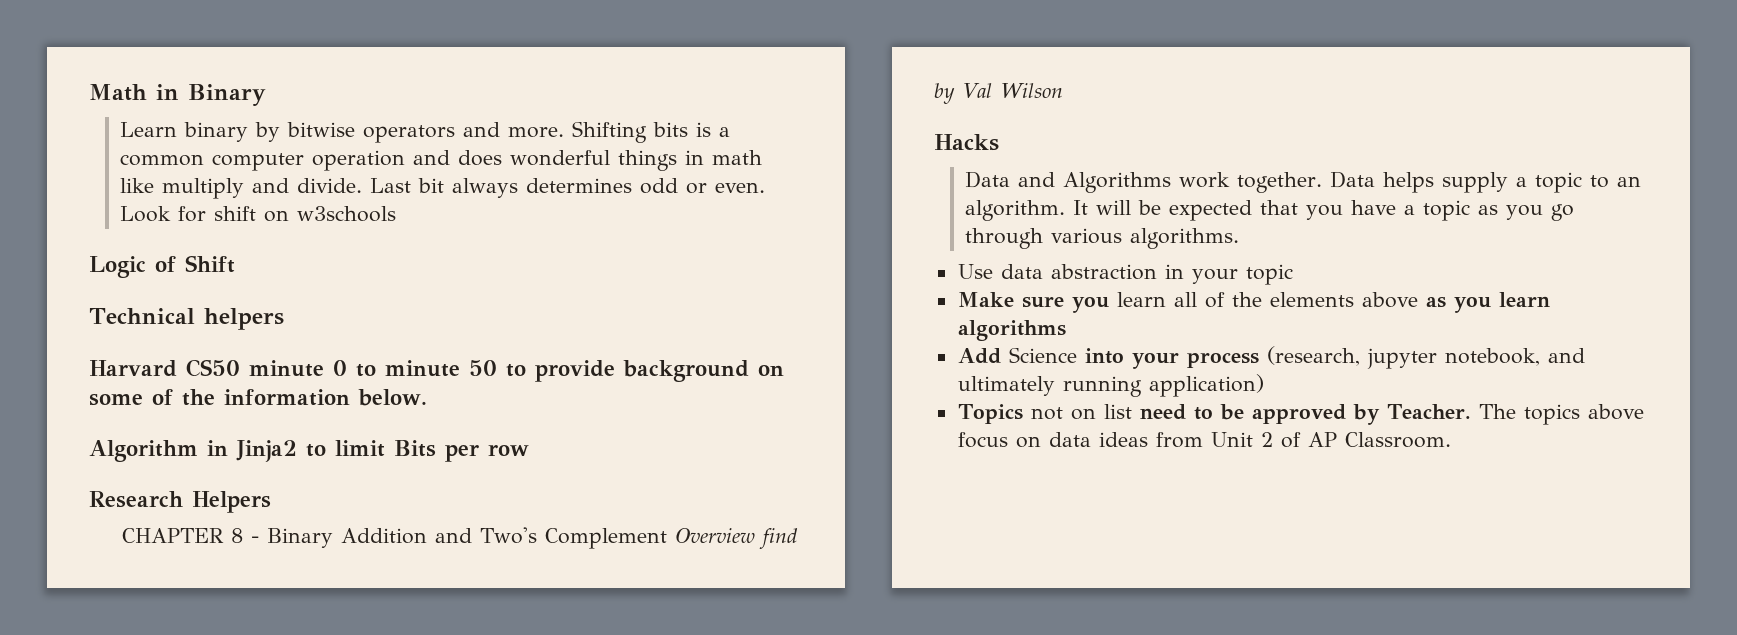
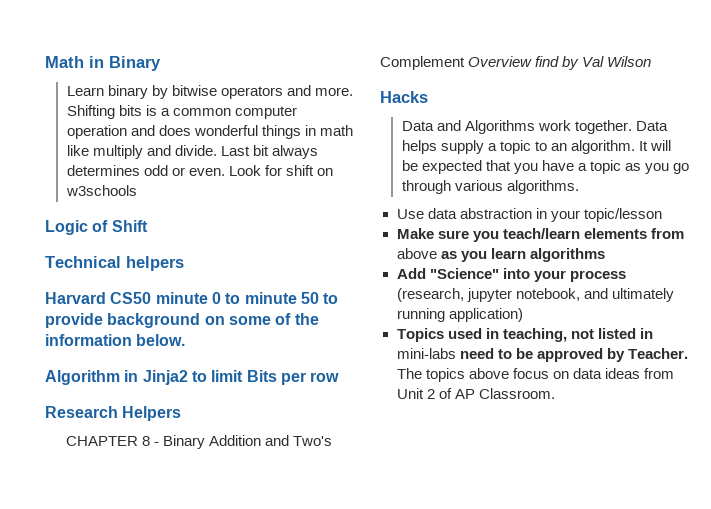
[1245,264,1293,285] topic -> [583,208,662,222] topic/lesson
[1116,292,1354,308] learn all of the elements -> [502,228,684,239] teach/learn elements from
[1008,347,1077,363] Science -> [429,268,499,279] "Science"
[1030,404,1132,420] not on list -> [447,328,653,342] [396,348,456,359] used in teaching, not listed in mini-labs

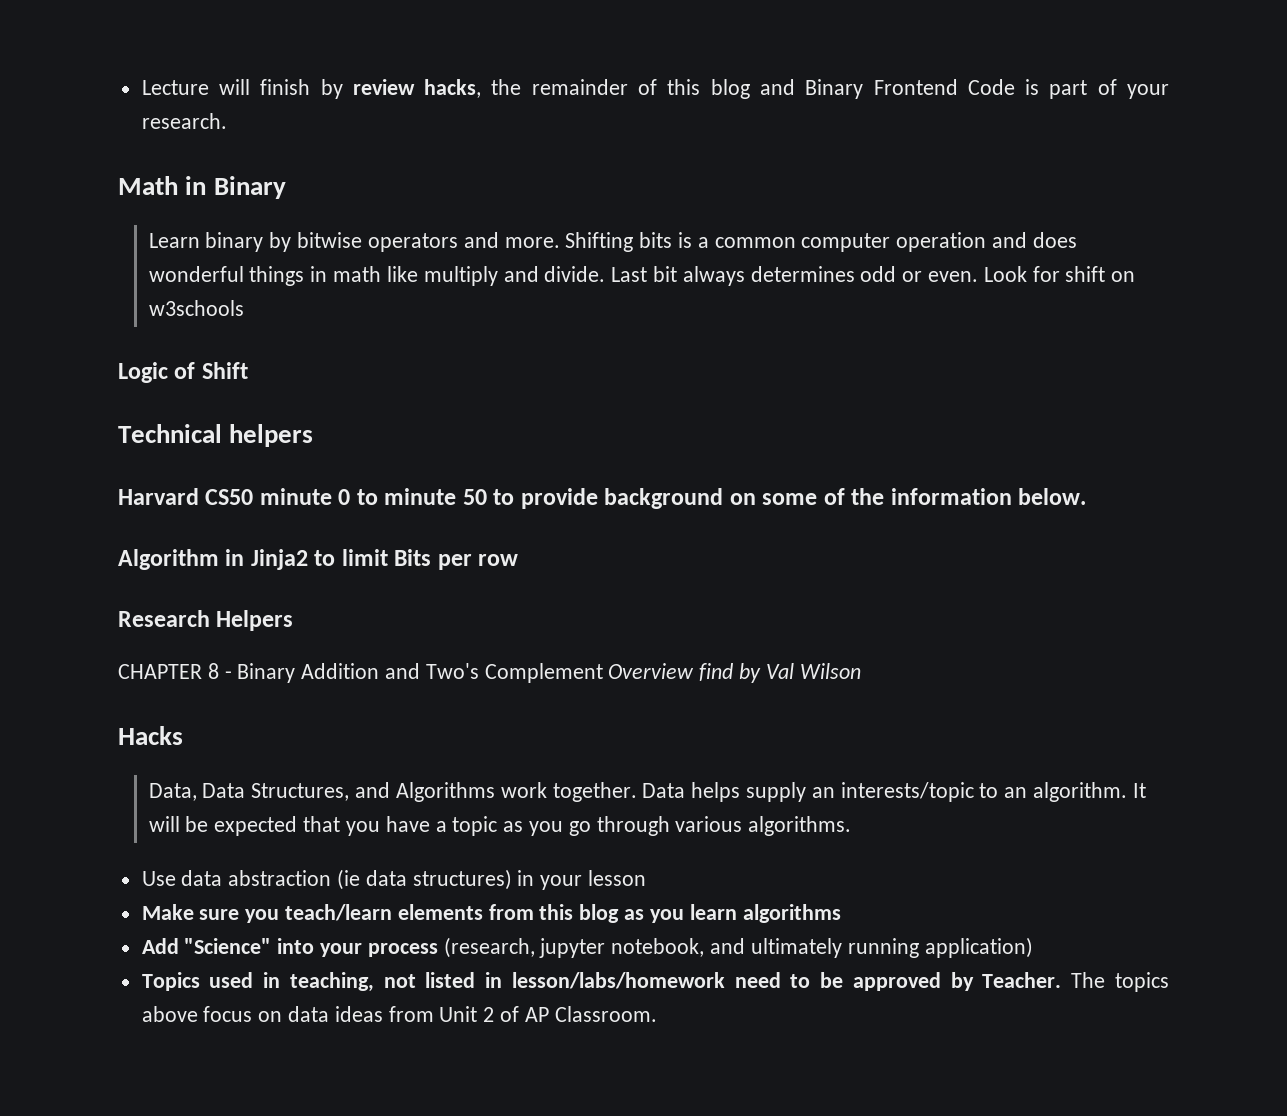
(45, 62) none -> [141,79,1169,99] [141,113,227,129] Lecture will finish by review hacks, the remainder of this blog and Binary Frontend Code is part of your research. //
[401,121,434,131] Data -> [148,783,350,801] Data, Data Structures,
[487,140,531,154] a topic -> [811,782,974,802] an interests/topic
(532, 213) none -> [337,869,512,890] (ie data structures)
[583,208,662,222] topic/lesson -> [588,870,647,886] lesson
[396,248,437,259] above -> [539,904,620,923] this blog
[396,348,456,359] mini-labs -> [511,972,725,989] lesson/labs/homework

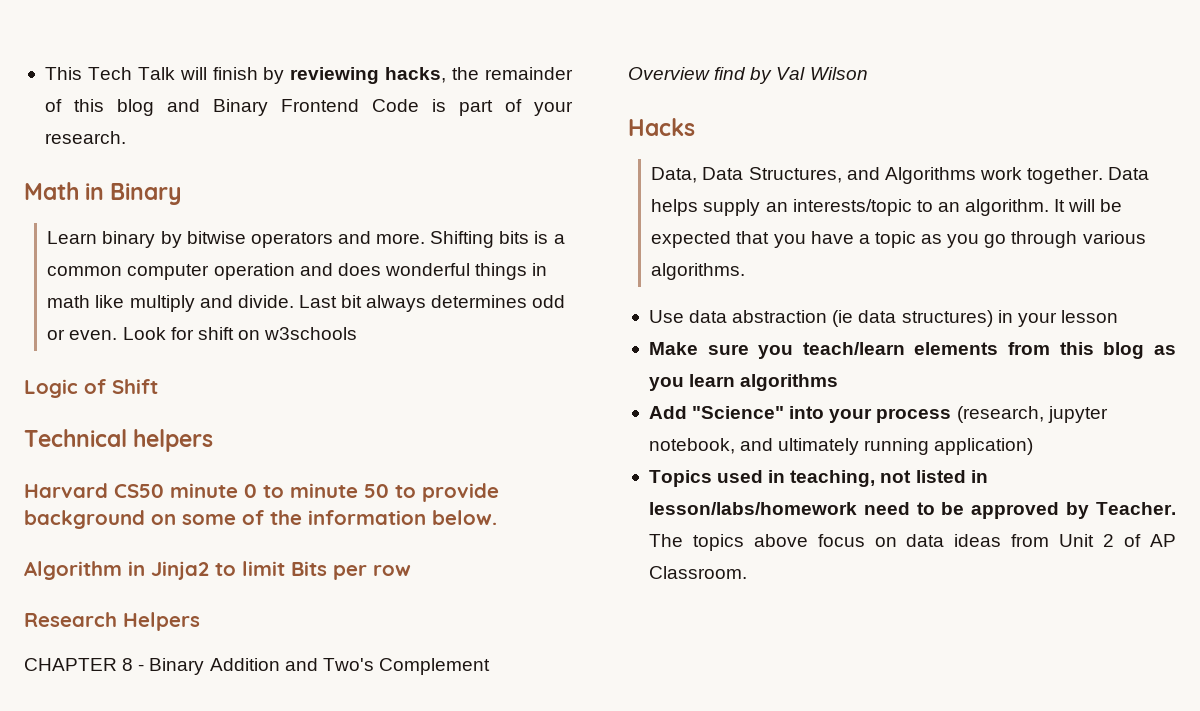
[141,80,209,95] Lecture -> [44,67,175,80] This Tech Talk
[352,79,415,95] review -> [290,67,380,84] reviewing

